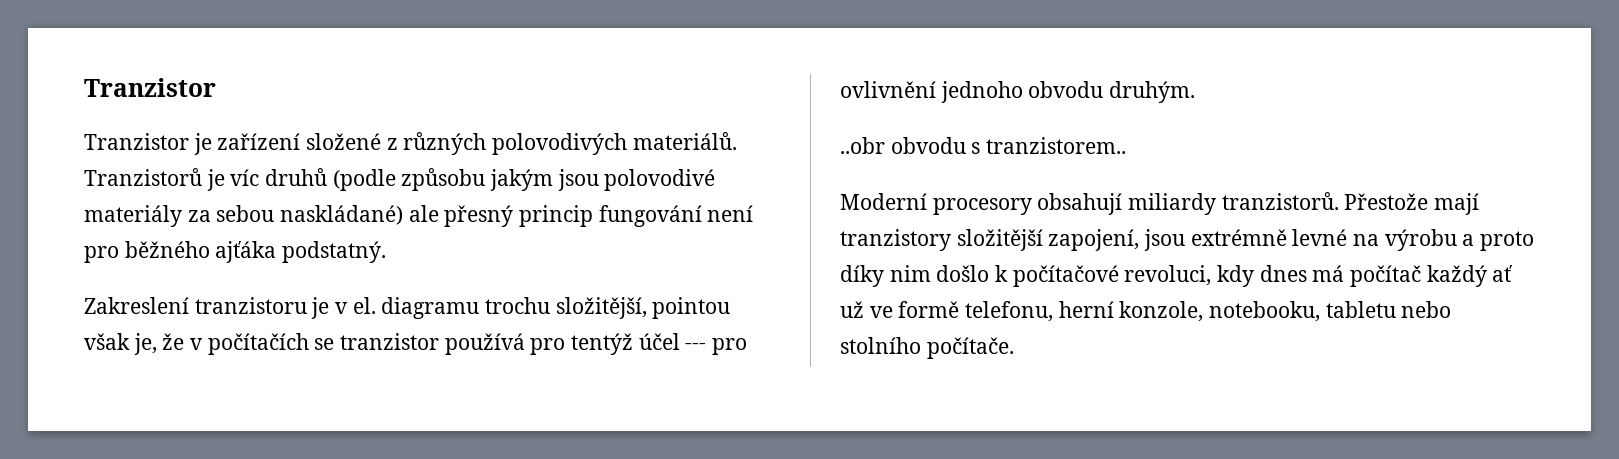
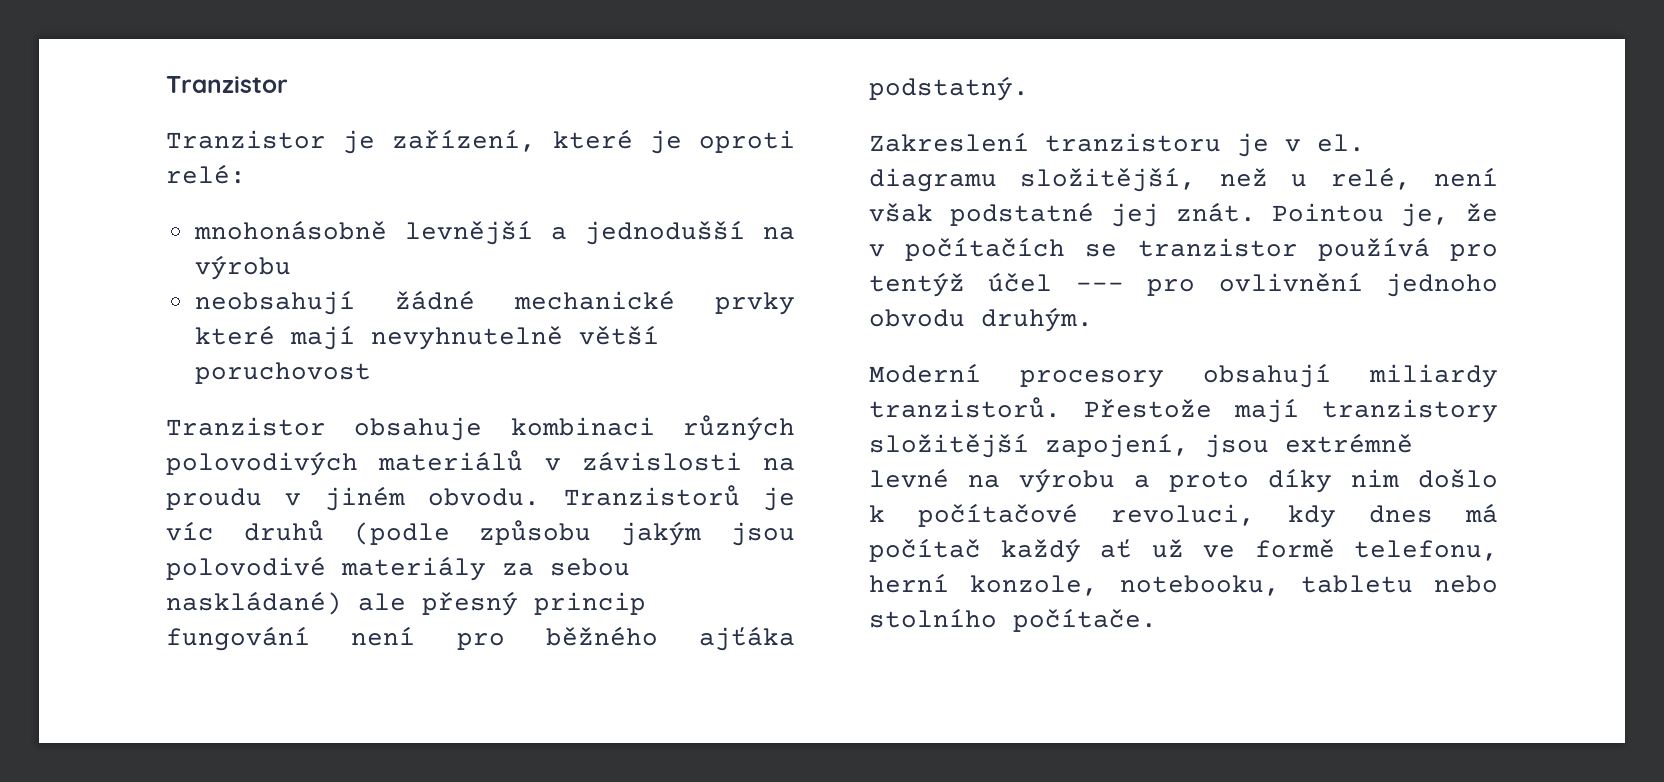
[217,132,737,155] zařízení složené z různých polovodivých materiálů. -> [392,129,795,154] [166,164,246,184] [193,220,795,245] [194,255,291,280] [194,290,795,315] [194,325,659,350] [194,362,371,384] [166,415,795,441] [166,450,795,476] [166,486,541,511] zařízení, které je oproti relé: // mnohonásobně levnější a jednodušší na výrobu // neobsahují žádné mechanické prvky které mají nevyhnutelně větší poruchovost // Tranzistor obsahuje kombinaci různých polovodivých materiálů v závislosti na proudu v jiném obvodu.
[485,297,731,319] [84,333,130,350] trochu složitější, pointou však -> [1020,167,1498,192] [869,202,1385,227] složitější, než u relé, není však podstatné jej znát. Pointou
[840,137,1127,154] // ..obr obvodu s tranzistorem.. -> (1093, 319) none

